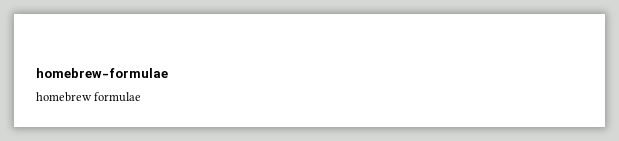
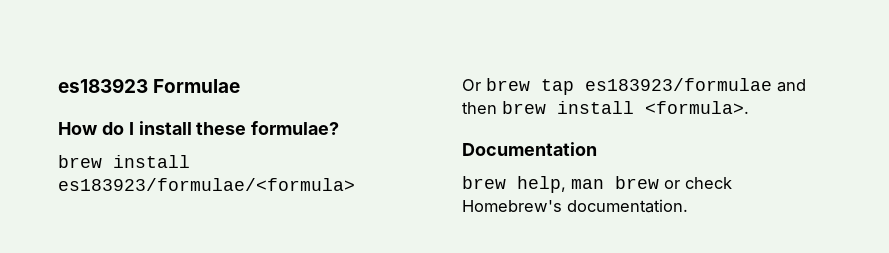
[36,68,168,78] [36,92,142,102] homebrew-formulae // homebrew formulae -> [58,78,241,93] [58,121,340,135] [58,155,190,168] [58,178,355,191] [462,78,806,95] [462,101,749,114] [462,142,597,156] [462,176,732,193] [462,199,688,213] es183923 Formulae // How do I install these formulae? // brew install es183923/formulae/<formula> // Or brew tap es183923/formulae and then brew install <formula>. // Documentation // brew help, man brew or check Homebrew's documentation.

